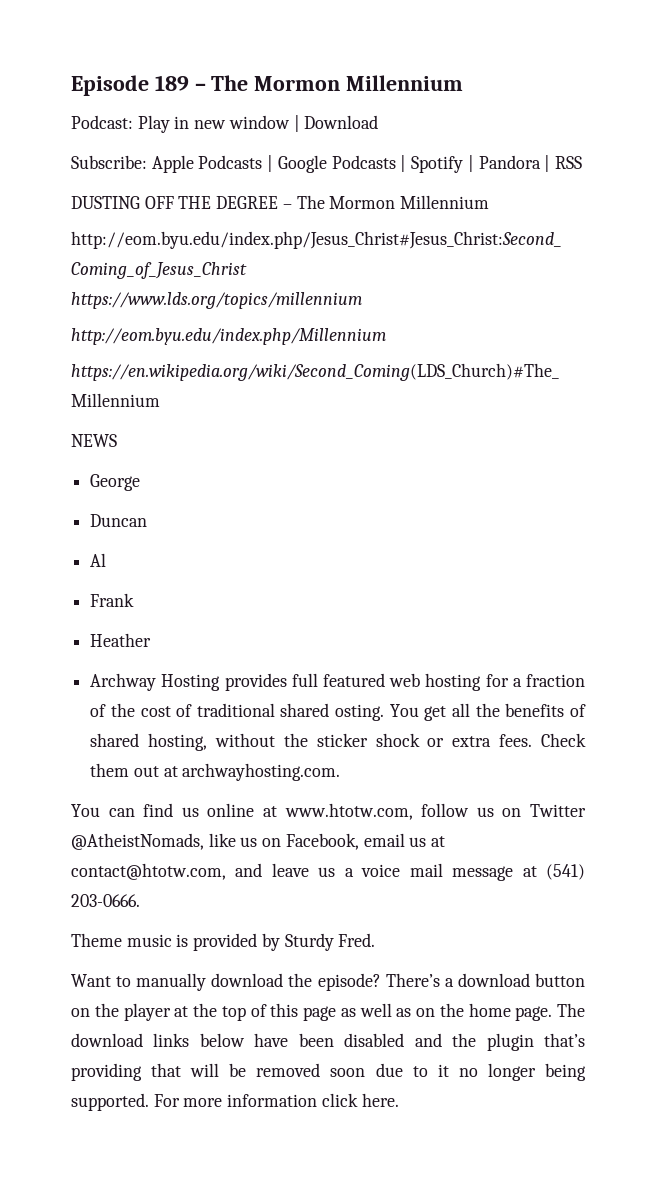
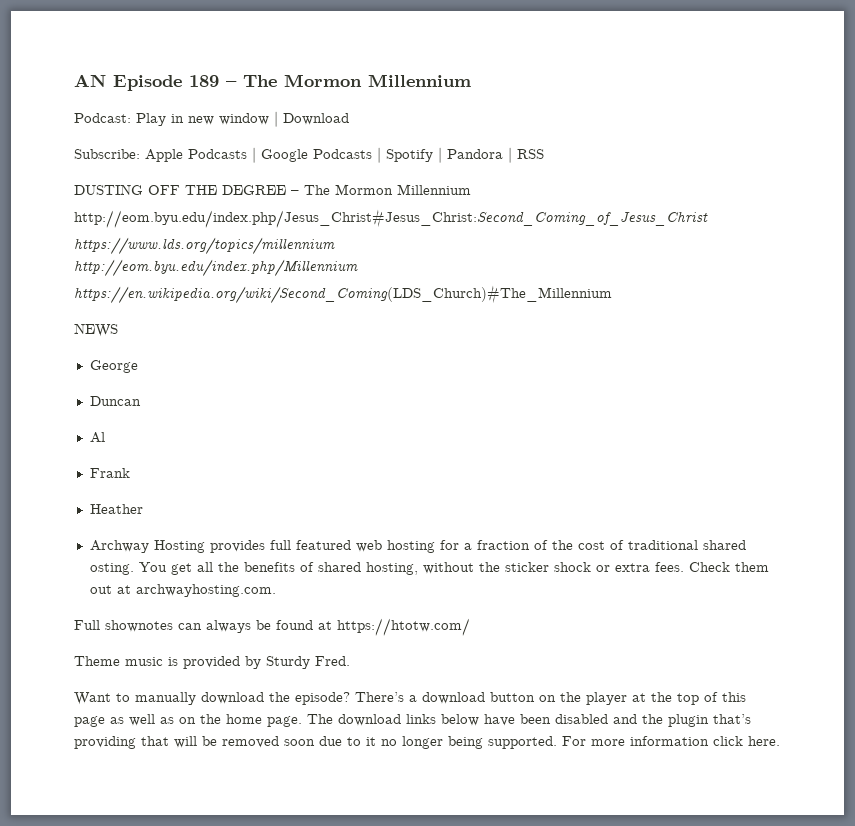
(71, 85) none -> [74,74,106,87] AN
[71,803,587,820] [71,833,446,850] [71,863,586,881] [71,894,140,907] You can find us online at www.htotw.com, follow us on Twitter @AtheistNomads, like us on Facebook, email us at contact@htotw.com, and leave us a voice mail message at (541) 203-0666. -> [74,618,470,636] Full shownotes can always be found at https://htotw.com/

